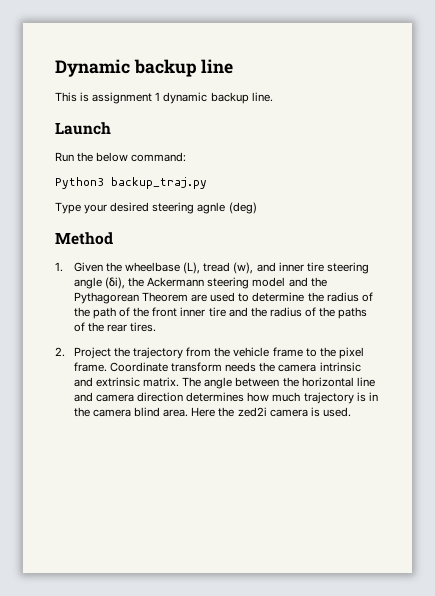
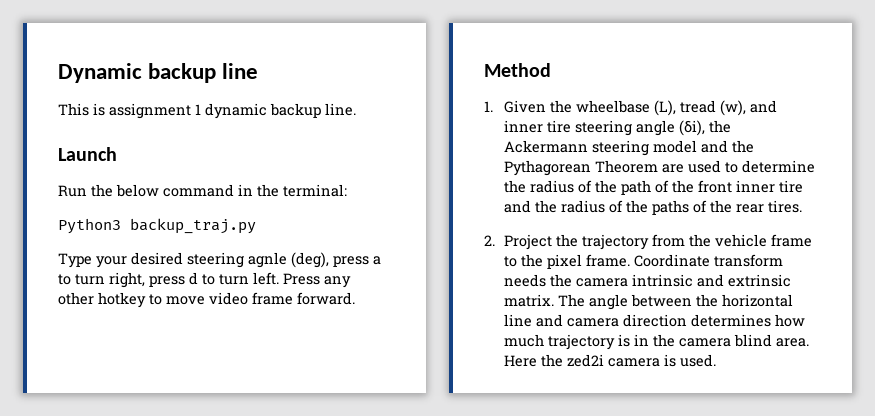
[131,152,187,162] command: -> [163,184,347,197] command in the terminal:
[228,202,257,214] (deg) -> [291,252,381,268] [58,272,351,288] [58,292,355,308] (deg), press a to turn right, press d to turn left. Press any other hotkey to move video frame forward.

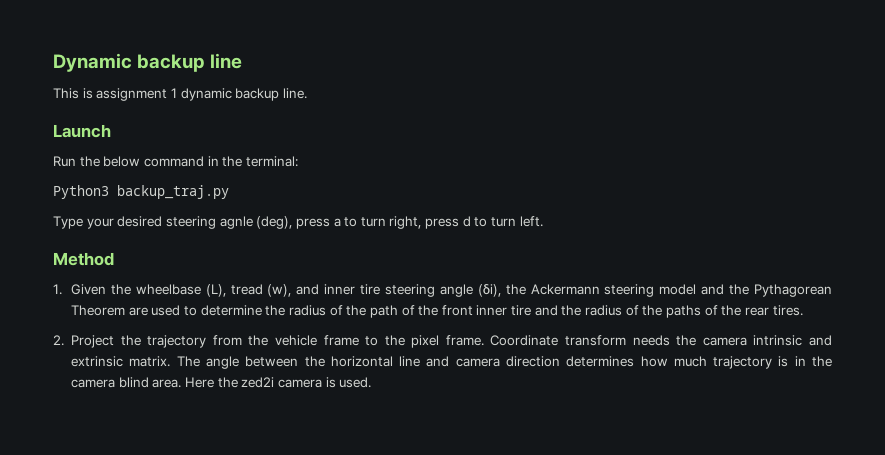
[283,273,351,288] [58,292,355,308] Press any other hotkey to move video frame forward. -> (543, 221) none

